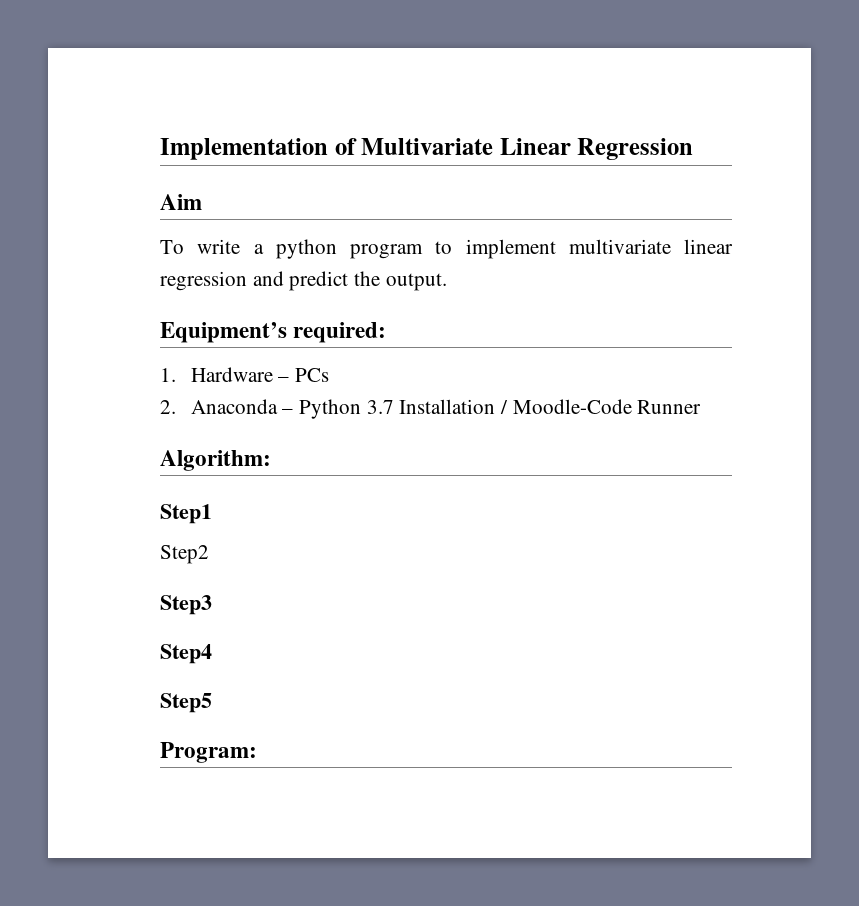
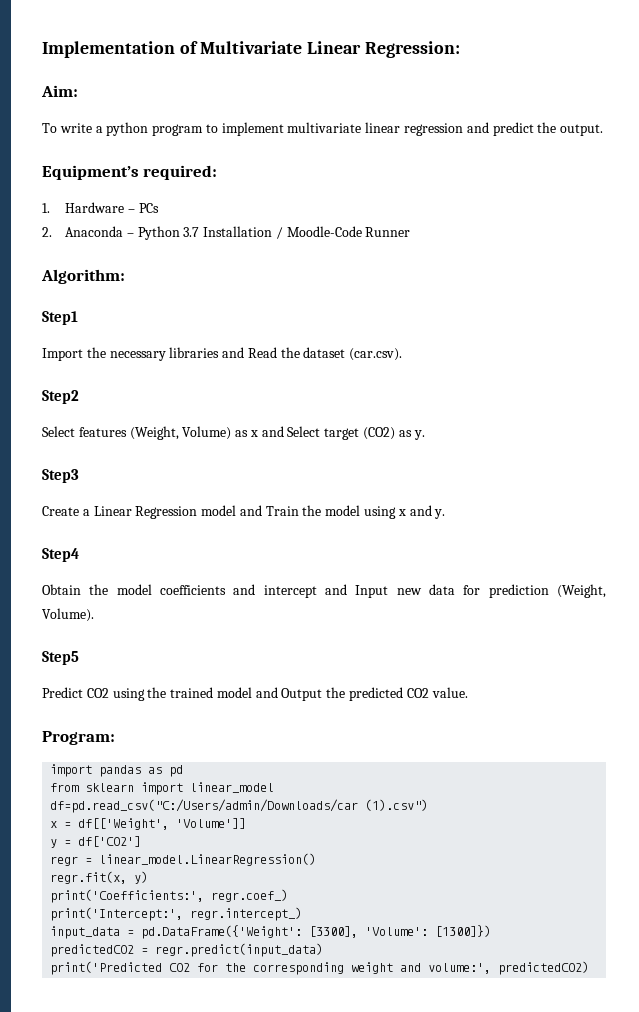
[577,138,694,160] [160,194,202,210] Regression // Aim -> [364,41,460,58] [41,85,78,97] Regression: // Aim:
[160,545,209,564] [160,595,212,615] [160,644,212,664] [160,693,212,713] [160,742,257,763] Step2 // Step3 // Step4 // Step5 // Program: -> [42,347,403,361] [42,390,79,404] [42,426,425,440] [42,469,79,483] [42,505,446,519] [42,548,79,562] [42,584,606,598] [42,608,94,622] [42,651,79,665] [42,687,468,701] [42,731,115,745] [50,764,184,777] [50,782,275,795] [50,799,429,813] [50,818,247,830] [50,836,142,848] [50,853,317,866] [50,871,149,884] [50,889,289,903] [50,907,303,921] [50,925,492,939] [50,943,324,957] [50,961,590,975] Import the necessary libraries and Read the dataset (car.csv). // Step2 // Select features (Weight, Volume) as x and Select target (CO2) as y. // Step3 // Create a Linear Regression model and Train the model using x and y. // Step4 // Obtain the model coefficients and intercept and Input new data for prediction (Weight, Volume). // Step5 // Predict CO2 using the trained model and Output the predicted CO2 value. // Program: // import pandas as pd // from sklearn import linear_model // df=pd.read_csv("C:/Users/admin/Downloads/car (1).csv") // x = df[['Weight', 'Volume']] // y = df['CO2'] // regr = linear_model.LinearRegression() // regr.fit(x, y) // print('Coefficients:', regr.coef_) // print('Intercept:', regr.intercept_) // input_data = pd.DataFrame({'Weight': [3300], 'Volume': [1300]}) // predictedCO2 = regr.predict(input_data) // print('Predicted CO2 for the corresponding weight and volume:', predictedCO2)

